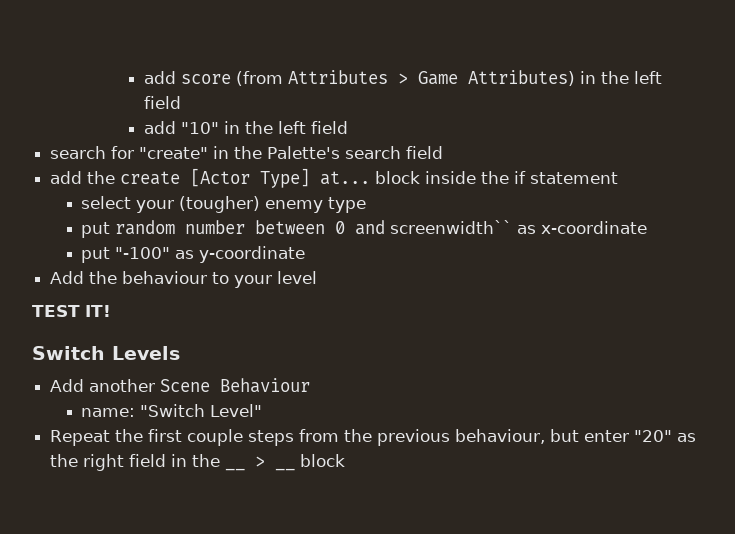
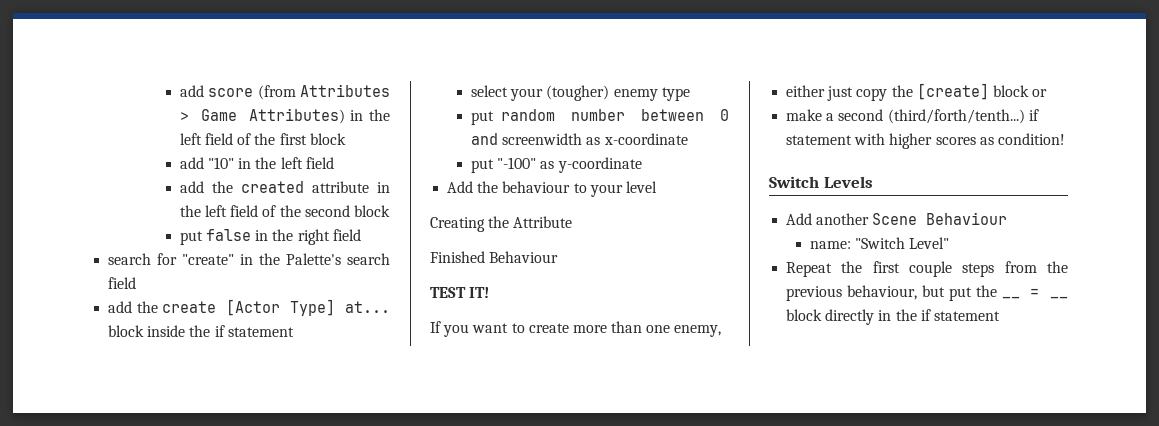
(181, 102) none -> [237,133,346,145] of the first block
(348, 127) none -> [179,181,390,193] [179,205,390,217] [179,229,361,245] // add the created attribute in the left field of the second block // put false in the right field
[390,220,513,234] screenwidth`` -> [502,133,583,145] screenwidth
[32,305,111,317] TEST IT! -> [430,216,573,232] [430,251,559,263] [430,287,490,298] [430,321,722,337] [786,83,1048,101] [786,109,1039,124] [786,133,1065,149] Creating the Attribute // Finished Behaviour // TEST IT! // If you want to create more than one enemy, // either just copy the [create] block or // make a second (third/forth/tenth...) if statement with higher scores as condition!
[584,430,697,442] [50,454,221,471] [225,467,246,471] [255,456,266,467] [275,467,296,471] [300,454,346,467] enter "20" as the right field in the __ > __ block -> [948,285,1068,301] [786,309,1000,325] put the __ = __ block directly in the if statement

